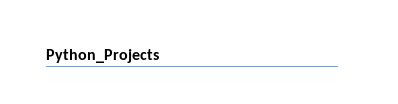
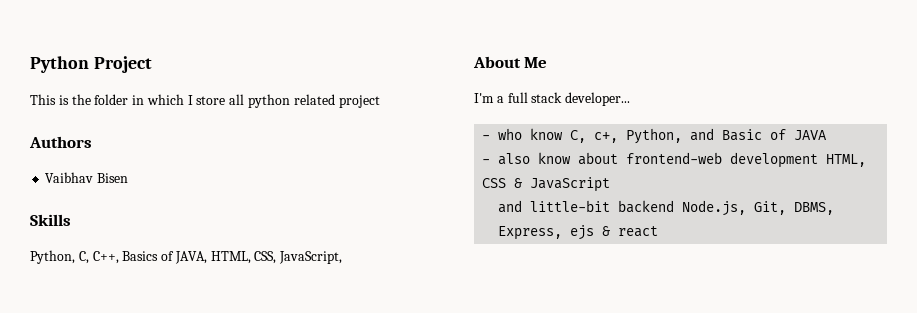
[46,49,159,63] Python_Projects -> [30,56,152,73] [30,94,380,108] [29,136,92,148] [45,172,129,183] [30,214,71,226] [30,250,343,264] [473,56,548,68] [474,92,631,106] [482,128,828,144] [482,152,867,168] [482,177,611,192] [498,200,835,216] [498,225,659,240] Python Project // This is the folder in which I store all python related project // Authors // Vaibhav Bisen // Skills // Python, C, C++, Basics of JAVA, HTML, CSS, JavaScript, // About Me // I'm a full stack developer... // - who know C, c+, Python, and Basic of JAVA // - also know about frontend-web development HTML, CSS & JavaScript // and little-bit backend Node.js, Git, DBMS, Express, ejs & react

